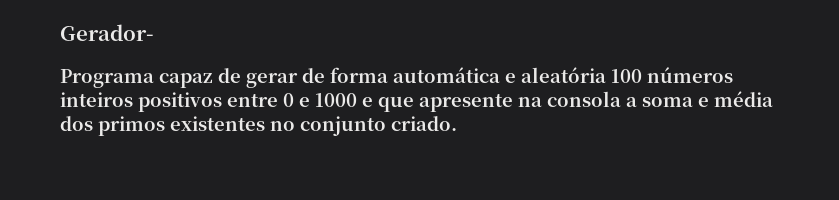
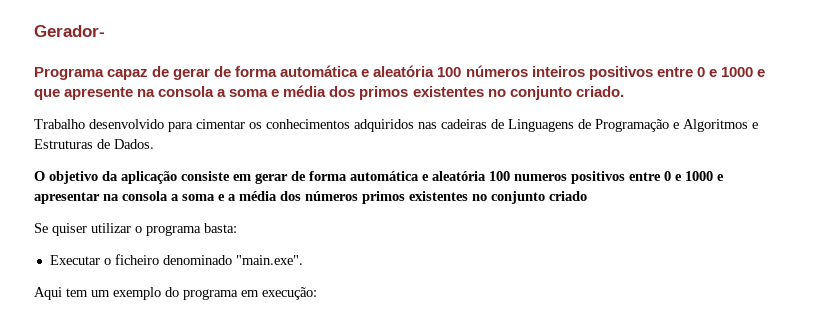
(457, 123) none -> [34,119,758,132] [34,139,154,149] [34,171,724,184] [34,191,587,204] [34,223,237,236] [49,254,303,265] [34,287,317,300] // Trabalho desenvolvido para cimentar os conhecimentos adquiridos nas cadeiras de Linguagens de Programação e Algoritmos e Estruturas de Dados. // O objetivo da aplicação consiste em gerar de forma automática e aleatória 100 numeros positivos entre 0 e 1000 e apresentar na consola a soma e a média dos números primos existentes no conjunto criado // Se quiser utilizar o programa basta: // Executar o ficheiro denominado "main.exe". // Aqui tem um exemplo do programa em execução:

